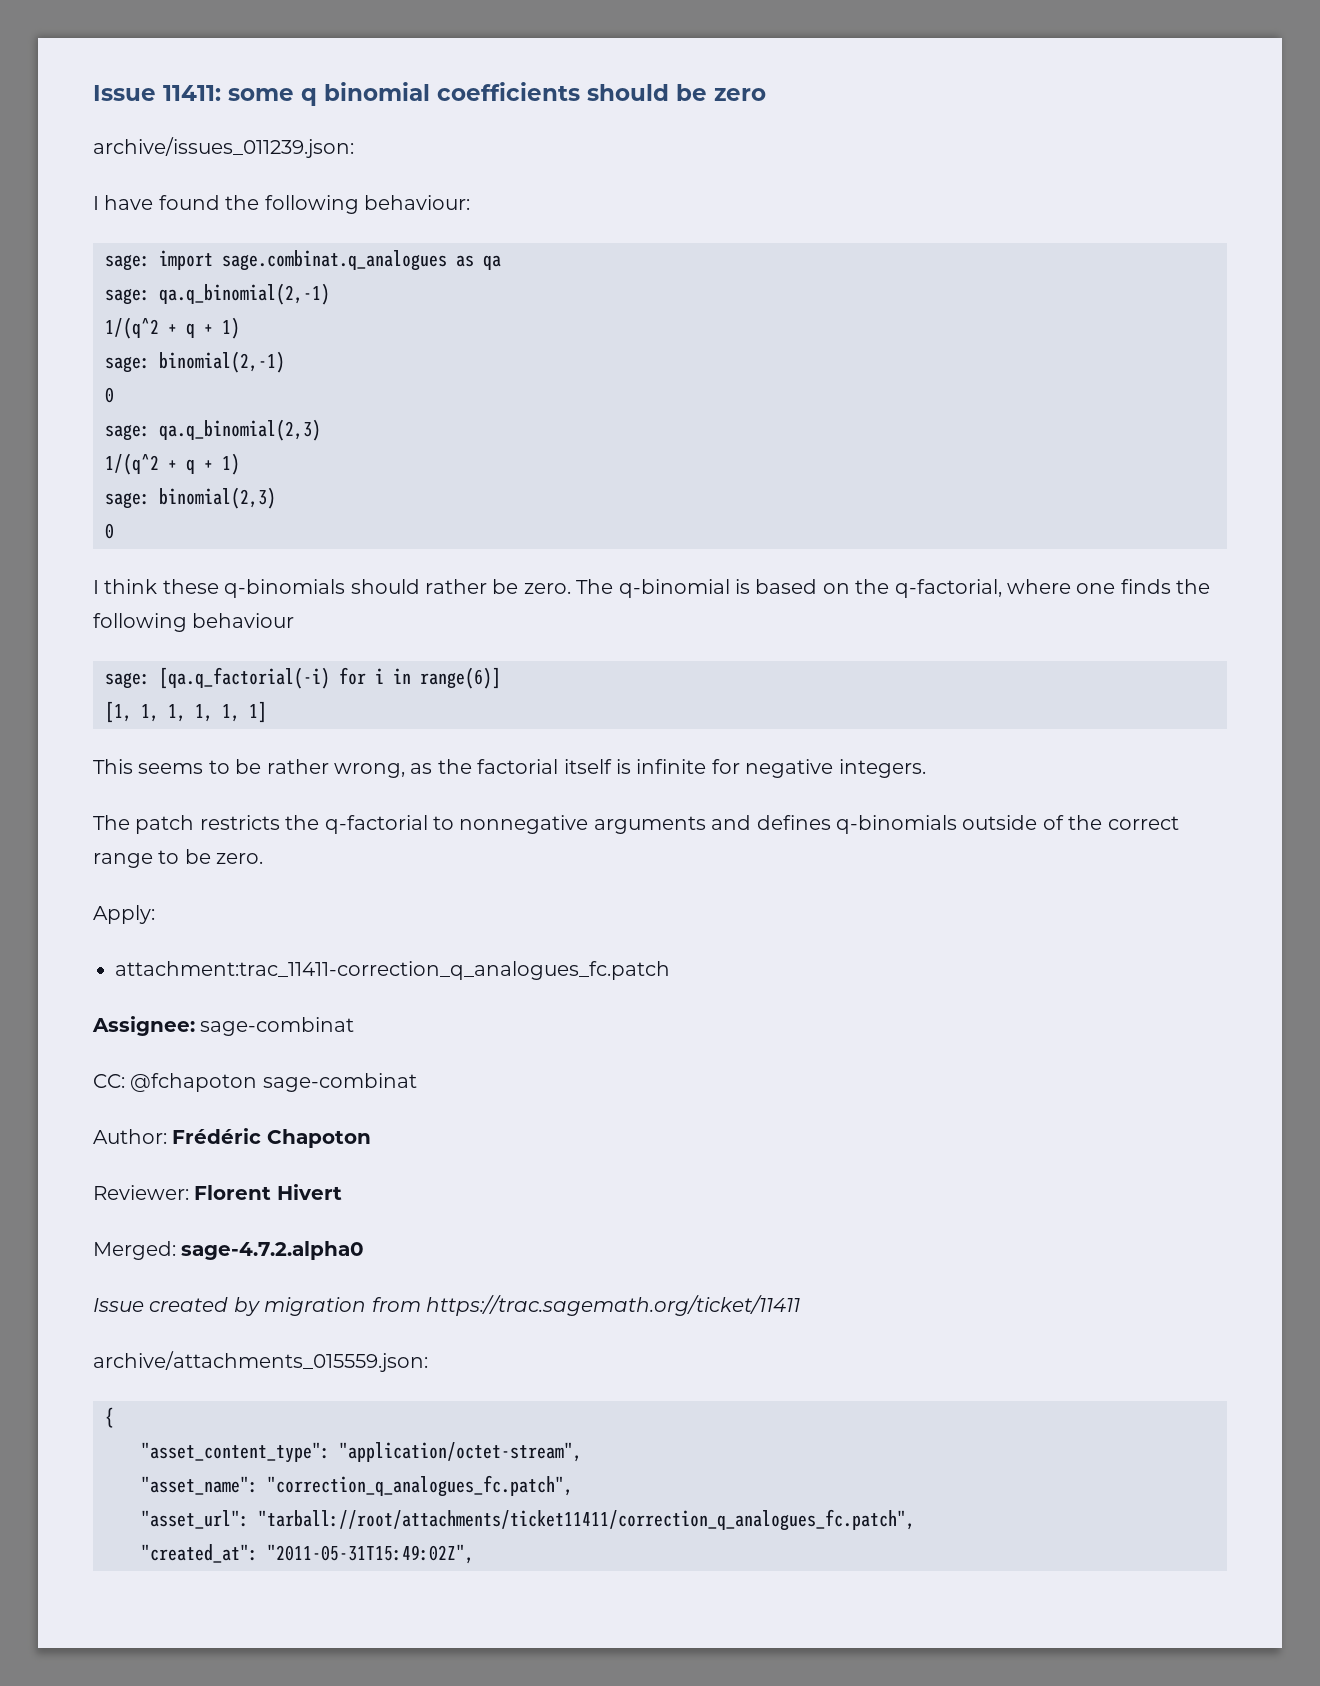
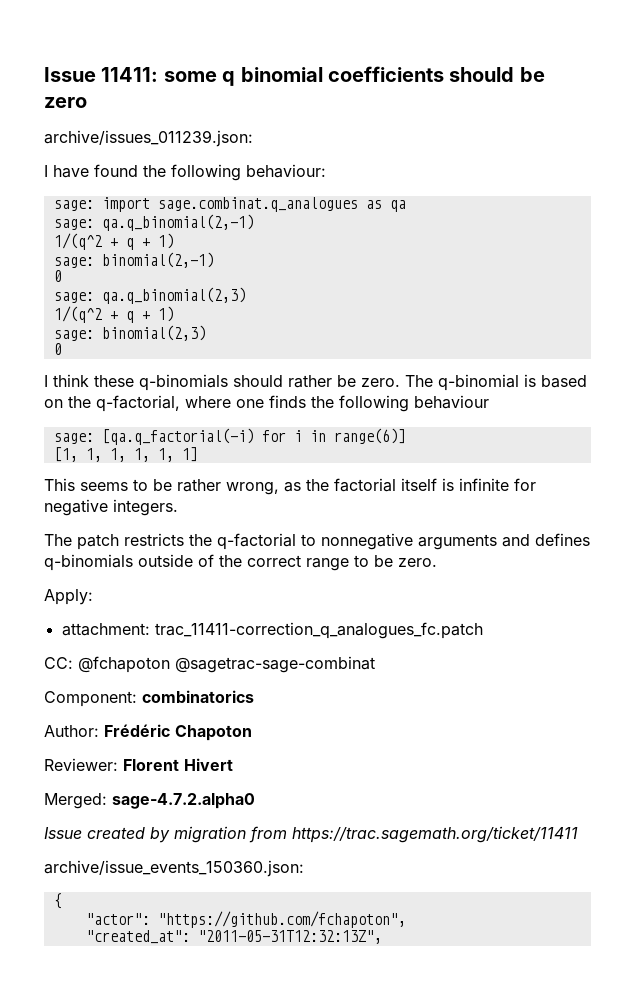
[115,961,670,980] [92,1016,355,1036] attachment:trac_11411-correction_q_analogues_fc.patch // Assignee: sage-combinat -> [61,622,483,639] attachment: trac_11411-correction_q_analogues_fc.patch
[262,1073,417,1092] sage-combinat -> [175,656,375,673] [44,690,254,707] @sagetrac-sage-combinat // Component: combinatorics
[93,1351,428,1372] archive/attachments_015559.json: -> [44,860,304,877] archive/issue_events_150360.json:
[141,1442,582,1463] [141,1475,573,1497] [141,1509,915,1531] "asset_content_type": "application/octet-stream", // "asset_name": "correction_q_analogues_fc.patch", // "asset_url": "tarball://root/attachments/ticket11411/correction_q_analogues_fc.patch", -> [85,911,406,928] "actor": "https://github.com/fchapoton",
[267,1544,474,1564] "2011-05-31T15:49:02Z", -> [197,930,382,944] "2011-05-31T12:32:13Z",

